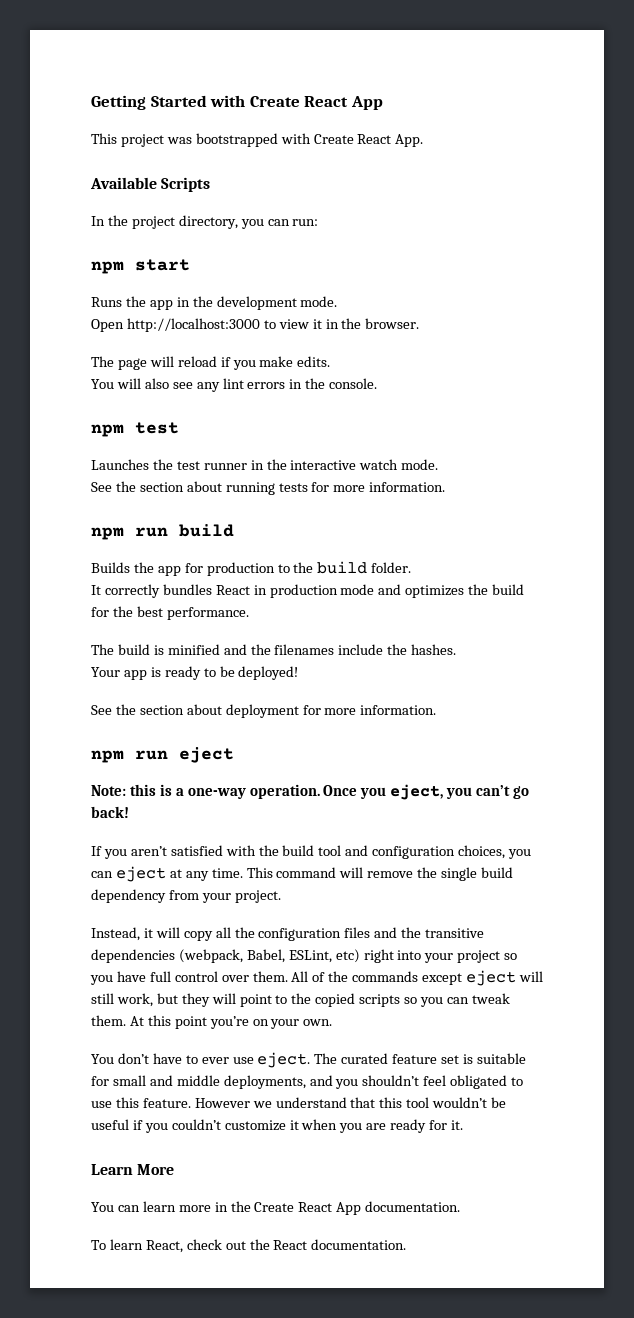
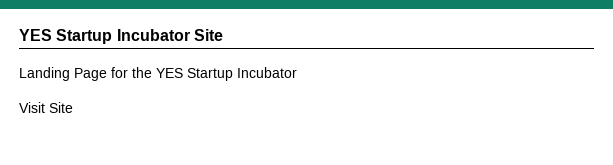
[91,95,383,110] [91,133,424,147] [90,177,211,192] [91,215,319,229] [91,259,190,274] [91,296,338,310] [91,318,420,332] [91,356,331,370] [91,378,378,392] [91,422,179,437] [91,459,439,470] [91,481,446,495] [91,524,234,540] [91,561,412,576] [91,584,525,598] [91,606,249,620] [91,644,457,655] [91,666,299,680] [91,704,437,718] [91,747,234,763] [91,784,530,800] [91,806,129,818] [91,845,532,859] [91,866,514,882] [91,889,281,903] [91,927,485,941] [91,949,518,963] [90,970,543,986] [91,993,510,1007] [91,1015,333,1029] [91,1052,526,1068] [91,1075,524,1089] [91,1097,507,1108] [91,1119,464,1133] [91,1164,175,1175] [91,1201,461,1215] [91,1239,407,1253] Getting Started with Create React App // This project was bootstrapped with Create React App. // Available Scripts // In the project directory, you can run: // npm start // Runs the app in the development mode. // Open http://localhost:3000 to view it in the browser. // The page will reload if you make edits. // You will also see any lint errors in the console. // npm test // Launches the test runner in the interactive watch mode. // See the section about running tests for more information. // npm run build // Builds the app for production to the build folder. // It correctly bundles React in production mode and optimizes the build for the best performance. // The build is minified and the filenames include the hashes. // Your app is ready to be deployed! // See the section about deployment for more information. // npm run eject // Note: this is a one-way operation. Once you eject, you can’t go back! // If you aren’t satisfied with the build tool and configuration choices, you can eject at any time. This command will remove the single build dependency from your project. // Instead, it will copy all the configuration files and the transitive dependencies (webpack, Babel, ESLint, etc) right into your project so you have full control over them. All of the commands except eject will still work, but they will point to the copied scripts so you can tweak them. At this point you’re on your own. // You don’t have to ever use eject. The curated feature set is suitable for small and middle deployments, and you shouldn’t feel obligated to use this feature. However we understand that this tool wouldn’t be useful if you couldn’t customize it when you are ready for it. // Learn More // You can learn more in the Create React App documentation. // To learn React, check out the React documentation. -> [19,29,223,44] [19,67,297,81] [19,102,73,113] YES Startup Incubator Site // Landing Page for the YES Startup Incubator // Visit Site

